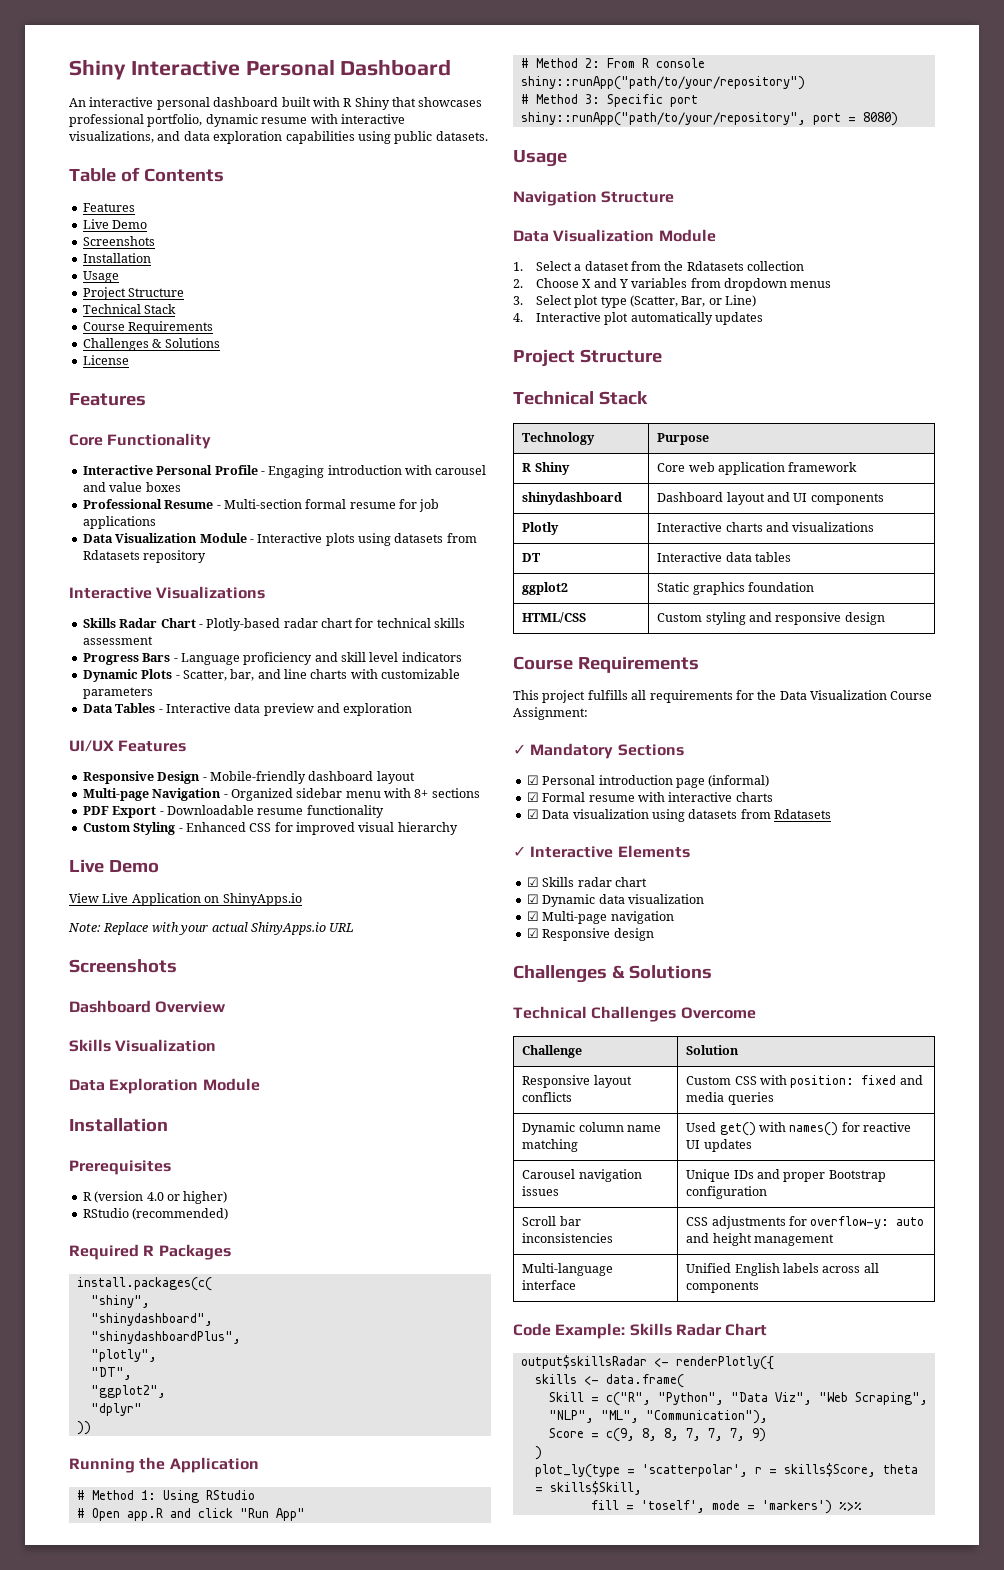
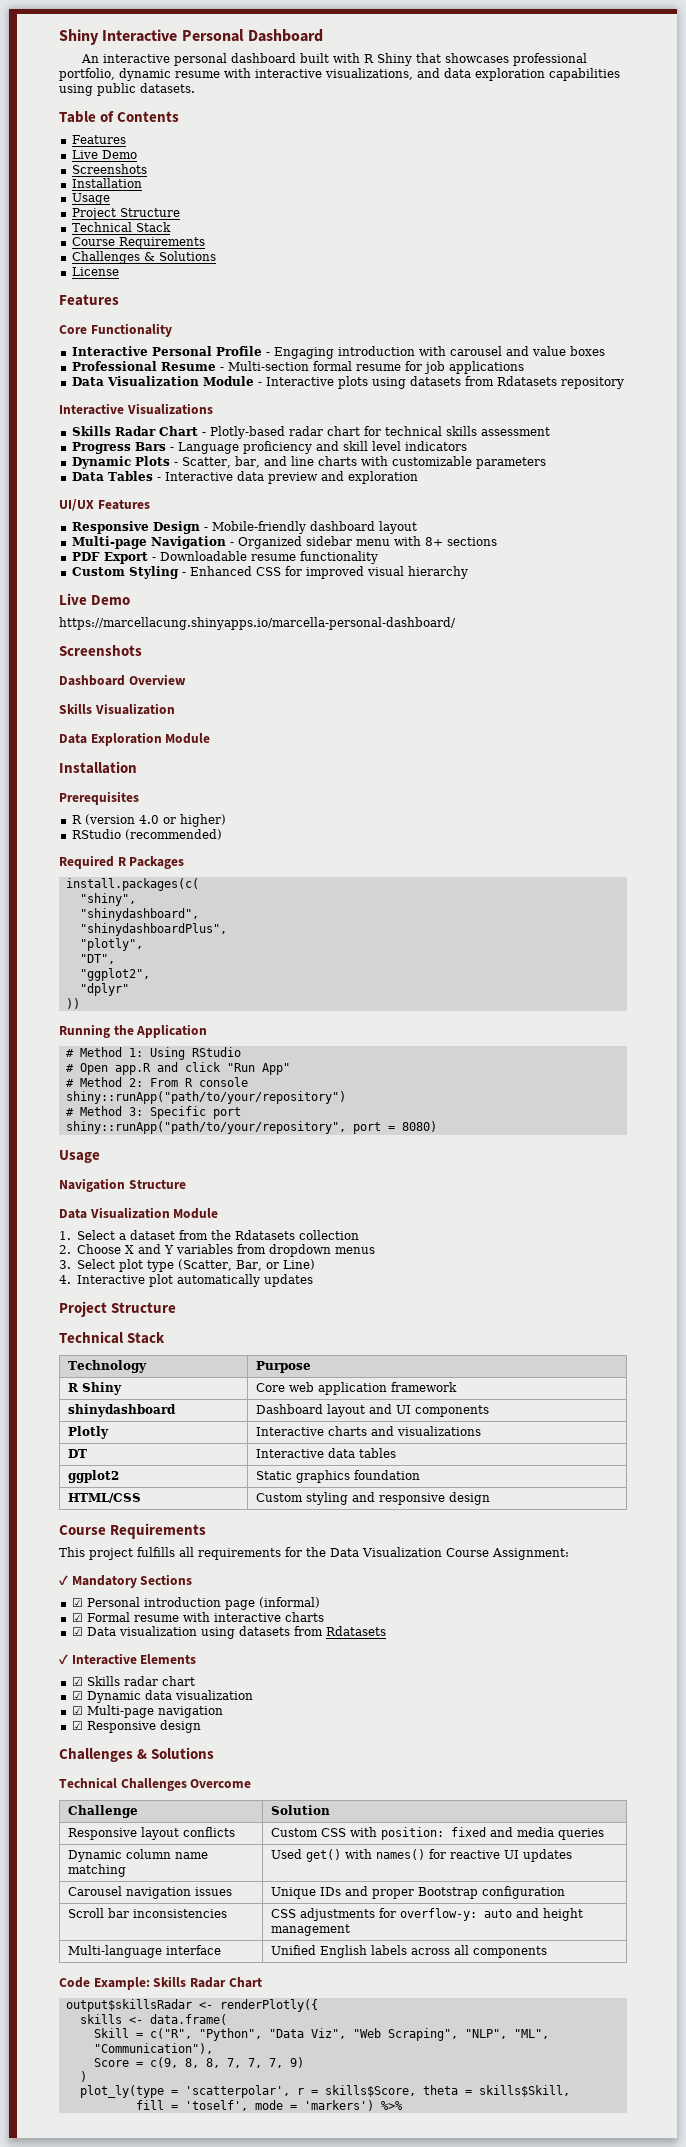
[69,893,302,906] [68,922,355,935] View Live Application on ShinyApps.io // Note: Replace with your actual ShinyApps.io URL -> [59,617,456,630] https://marcellacung.shinyapps.io/marcella-personal-dashboard/

